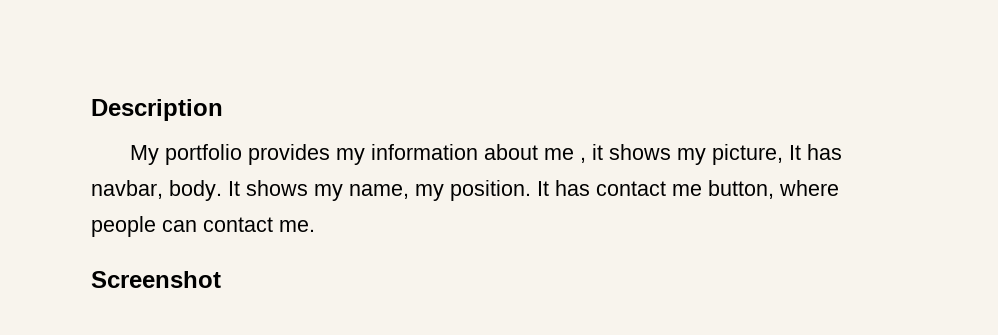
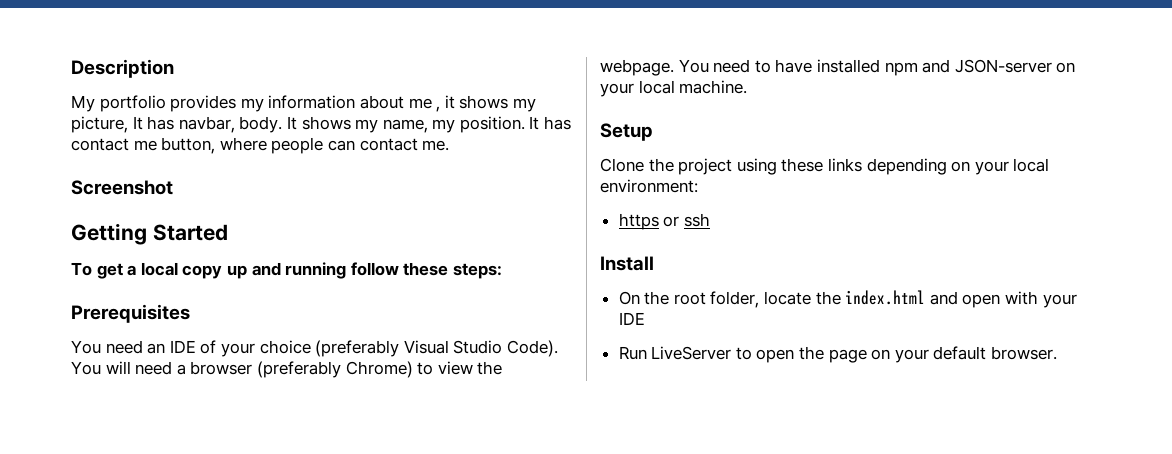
(221, 279) none -> [71,223,228,245] [71,262,502,279] [71,304,190,323] [71,340,558,357] [71,361,503,378] [600,59,1076,76] [600,80,748,97] [600,123,653,141] [600,158,1050,175] [600,179,698,193] [618,213,710,230] [600,256,654,271] [618,290,1077,308] [618,312,645,325] [618,346,1058,363] // Getting Started // To get a local copy up and running follow these steps: // Prerequisites // You need an IDE of your choice (preferably Visual Studio Code). You will need a browser (preferably Chrome) to view the webpage. You need to have installed npm and JSON-server on your local machine. // Setup // Clone the project using these links depending on your local environment: // https or ssh // Install // On the root folder, locate the index.html and open with your IDE // Run LiveServer to open the page on your default browser.

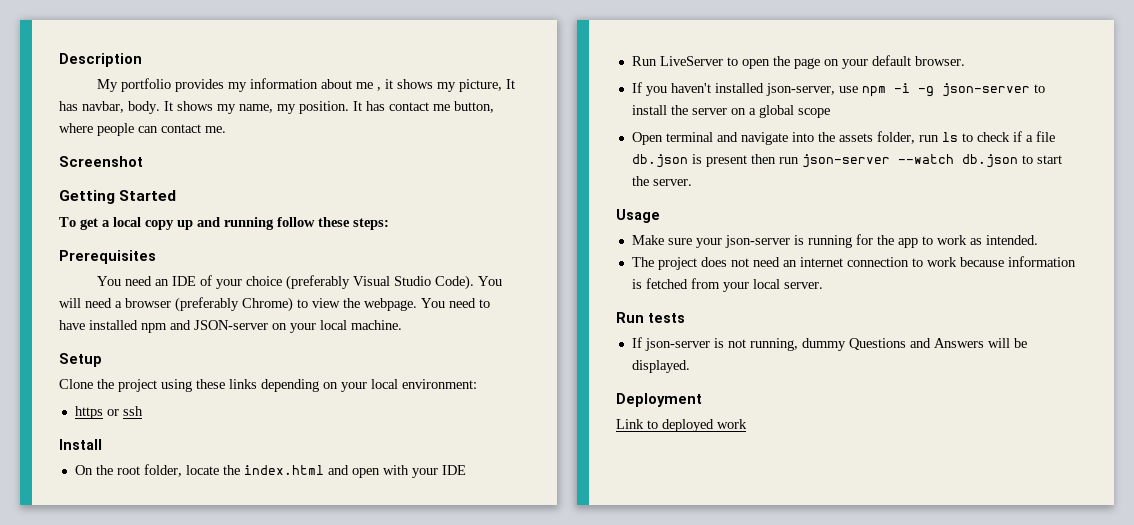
(1058, 353) none -> [631,82,1045,97] [631,105,830,118] [631,131,1055,145] [631,154,1062,168] [631,176,692,186] [616,209,660,223] [631,234,1038,248] [631,256,1076,270] [631,278,823,292] [616,312,685,323] [631,337,1027,351] [631,360,690,373] [616,393,702,407] [616,419,747,432] // If you haven't installed json-server, use npm -i -g json-server to install the server on a global scope // Open terminal and navigate into the assets folder, run ls to check if a file db.json is present then run json-server --watch db.json to start the server. // Usage // Make sure your json-server is running for the app to work as intended. // The project does not need an internet connection to work because information is fetched from your local server. // Run tests // If json-server is not running, dummy Questions and Answers will be displayed. // Deployment // Link to deployed work

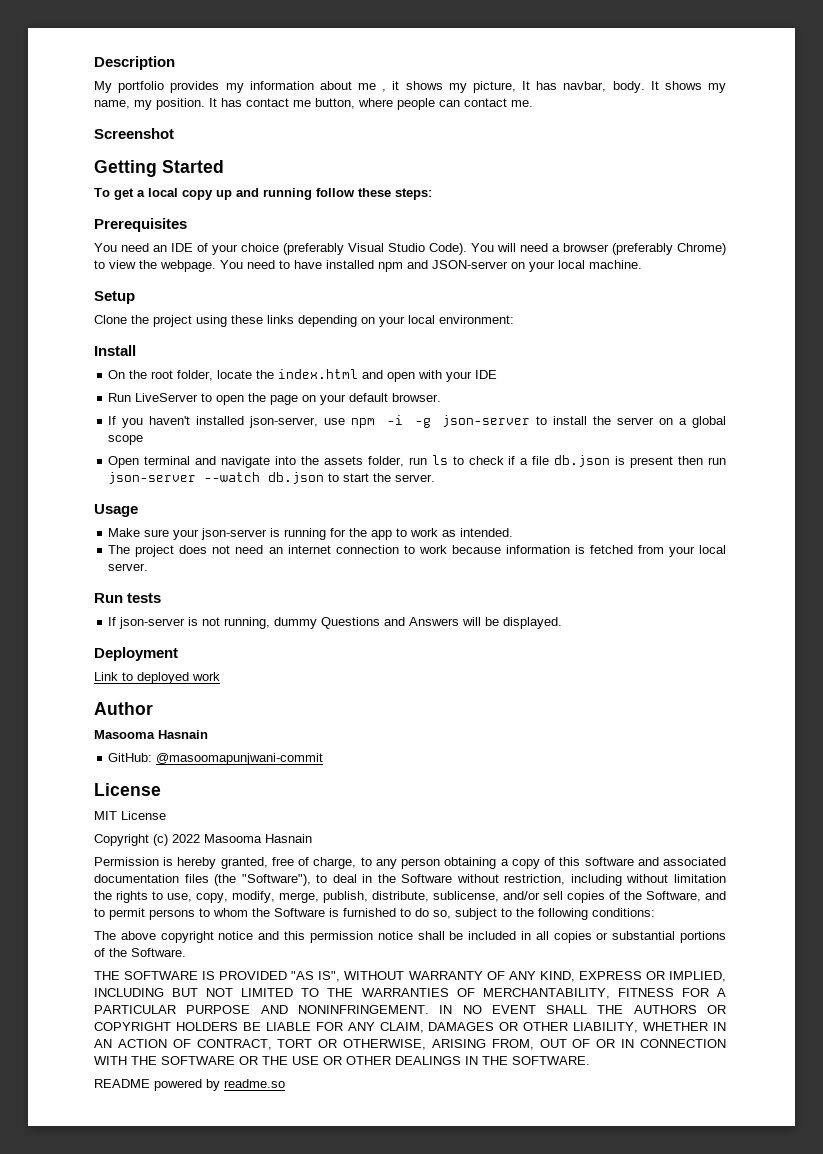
[74,406,143,419] // https or ssh -> (514, 319) none
(747, 424) none -> [94,702,153,715] [94,730,208,739] [108,753,324,765] [94,783,161,796] [94,811,166,820] [94,834,312,846] [94,857,727,869] [94,874,727,886] [94,891,726,903] [94,908,655,920] [94,931,726,943] [94,948,186,957] [94,971,727,982] [94,988,727,999] [94,1005,726,1014] [94,1022,726,1033] [94,1039,726,1050] [94,1056,590,1065] [94,1079,285,1091] // Author // Masooma Hasnain // GitHub: @masoomapunjwani-commit // License // MIT License // Copyright (c) 2022 Masooma Hasnain // Permission is hereby granted, free of charge, to any person obtaining a copy of this software and associated documentation files (the "Software"), to deal in the Software without restriction, including without limitation the rights to use, copy, modify, merge, publish, distribute, sublicense, and/or sell copies of the Software, and to permit persons to whom the Software is furnished to do so, subject to the following conditions: // The above copyright notice and this permission notice shall be included in all copies or substantial portions of the Software. // THE SOFTWARE IS PROVIDED "AS IS", WITHOUT WARRANTY OF ANY KIND, EXPRESS OR IMPLIED, INCLUDING BUT NOT LIMITED TO THE WARRANTIES OF MERCHANTABILITY, FITNESS FOR A PARTICULAR PURPOSE AND NONINFRINGEMENT. IN NO EVENT SHALL THE AUTHORS OR COPYRIGHT HOLDERS BE LIABLE FOR ANY CLAIM, DAMAGES OR OTHER LIABILITY, WHETHER IN AN ACTION OF CONTRACT, TORT OR OTHERWISE, ARISING FROM, OUT OF OR IN CONNECTION WITH THE SOFTWARE OR THE USE OR OTHER DEALINGS IN THE SOFTWARE. // README powered by readme.so

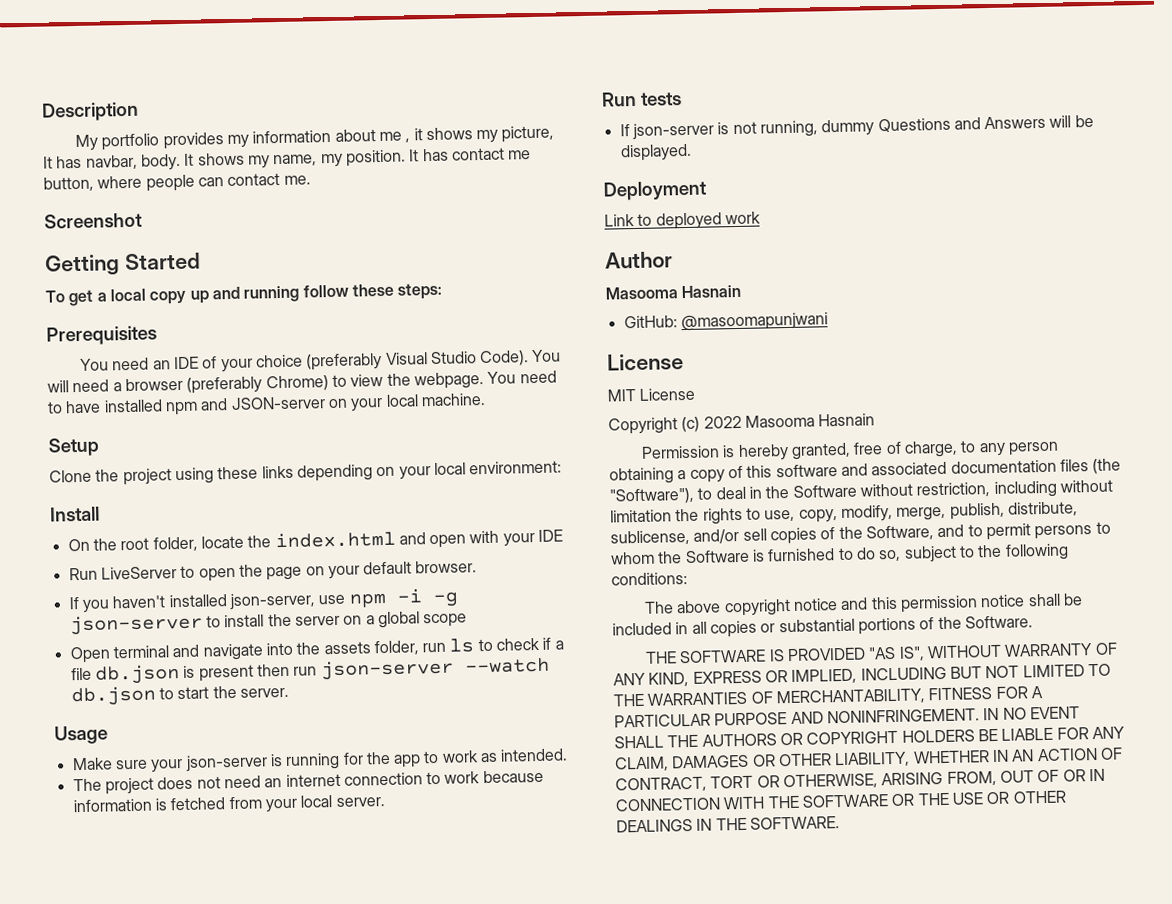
[156,753,324,765] @masoomapunjwani-commit -> [680,312,828,332] @masoomapunjwani
[94,1079,285,1091] // README powered by readme.so -> (840, 823) none

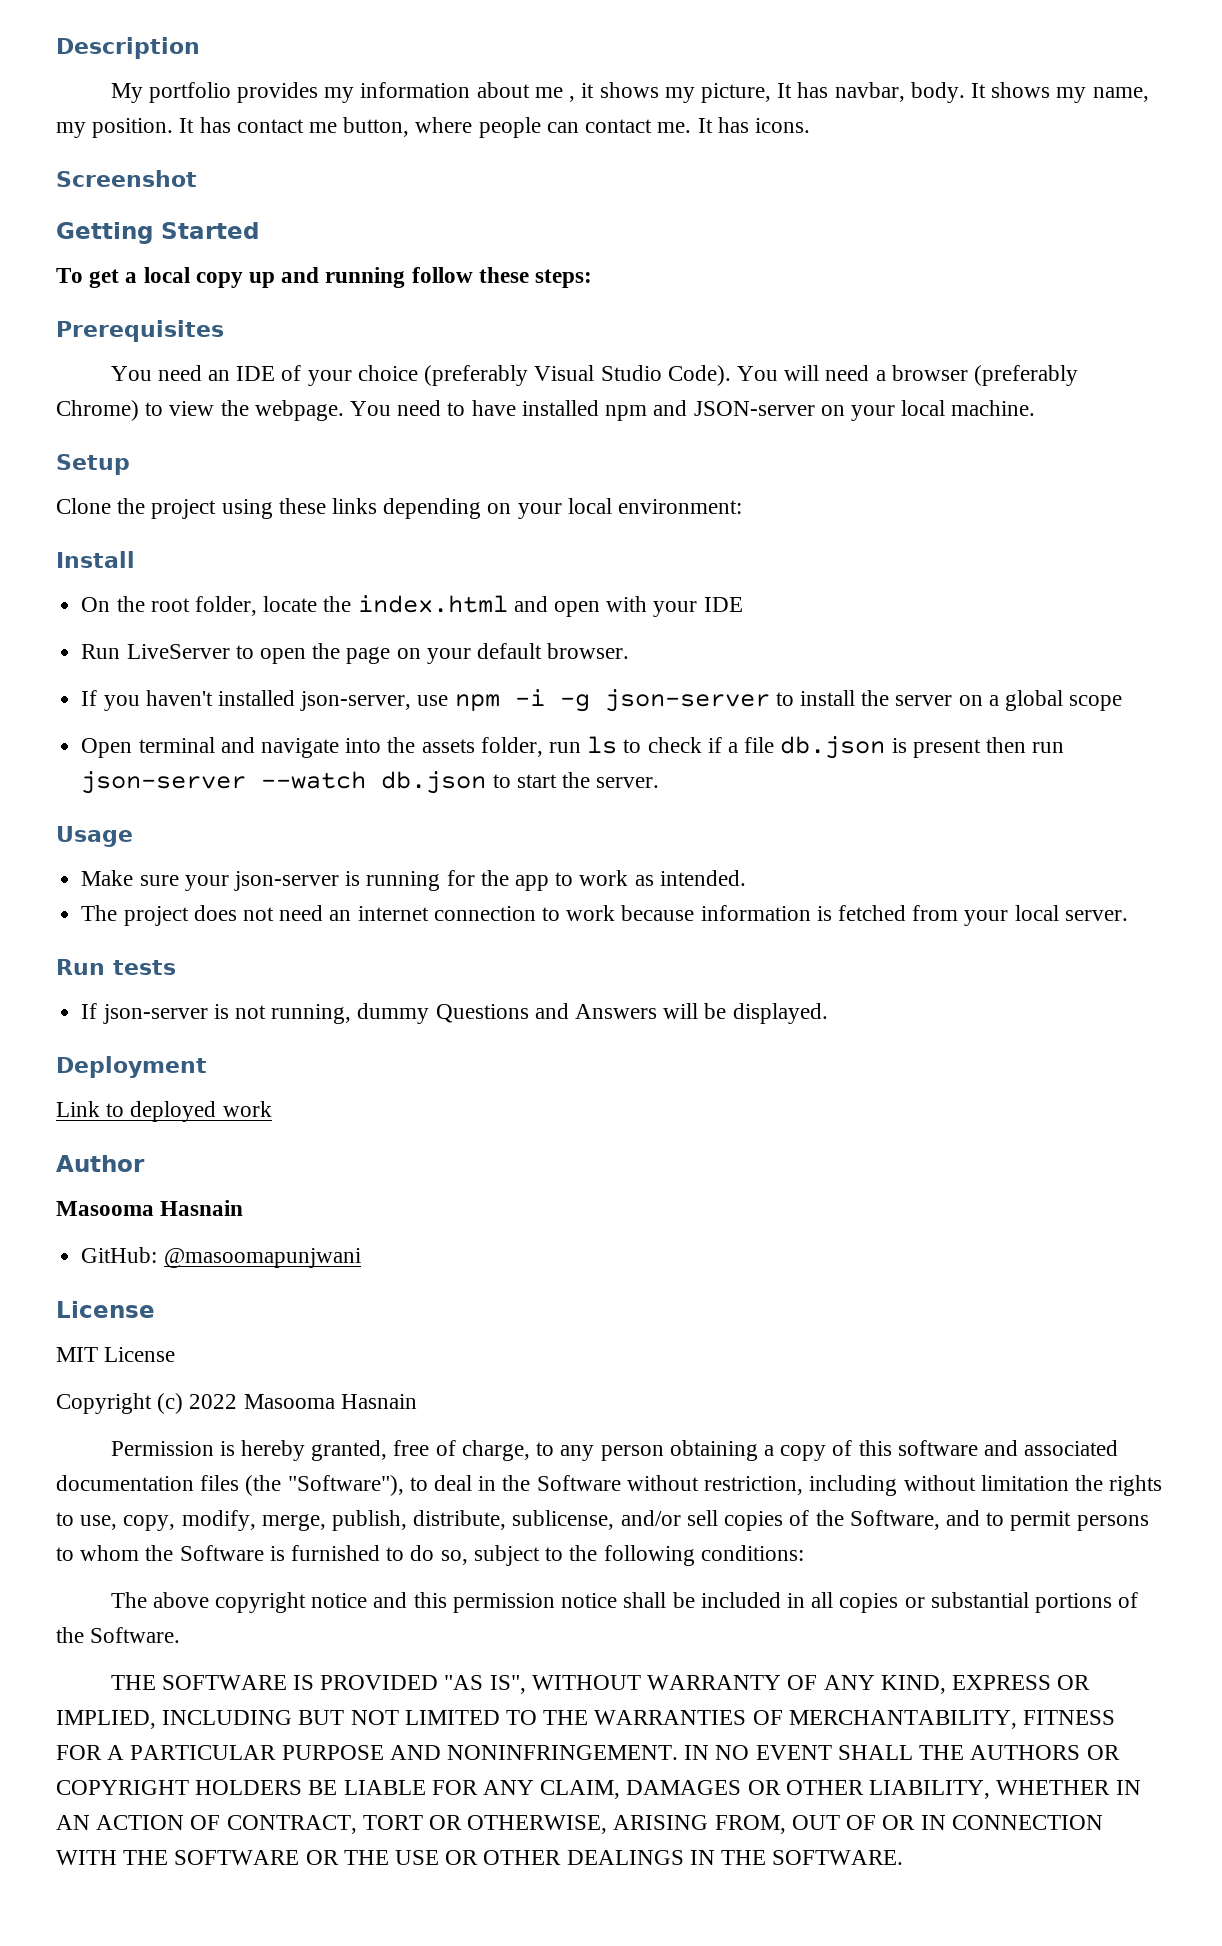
(311, 180) none -> [697,117,810,133] It has icons.

